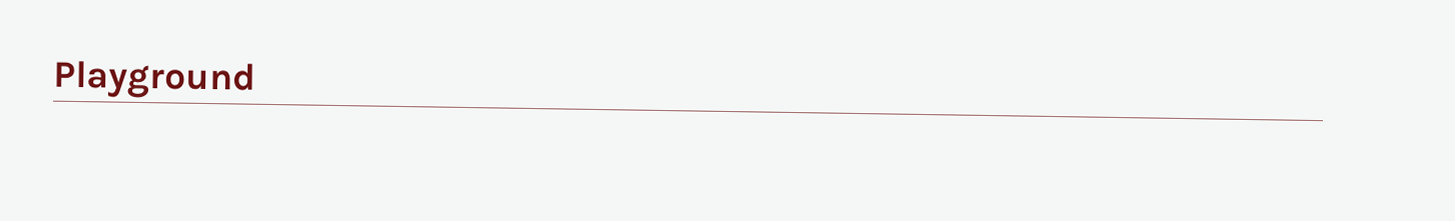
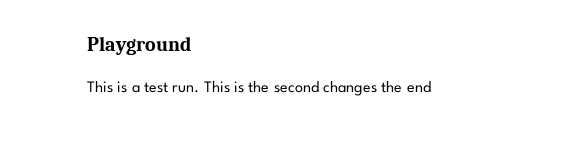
(256, 80) none -> [87,81,431,96] // This is a test run. This is the second changes the end

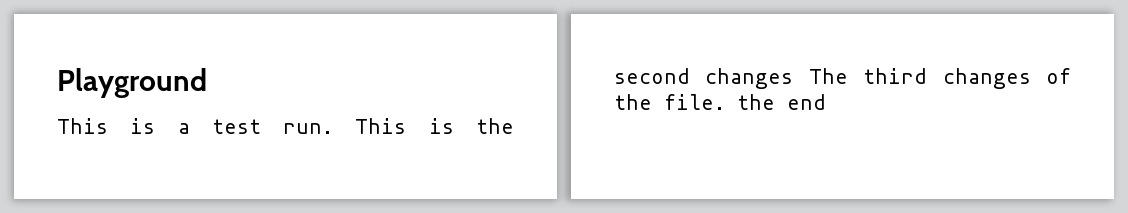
(377, 88) none -> [808,68,1071,89] [614,94,725,110] The third changes of the file.

